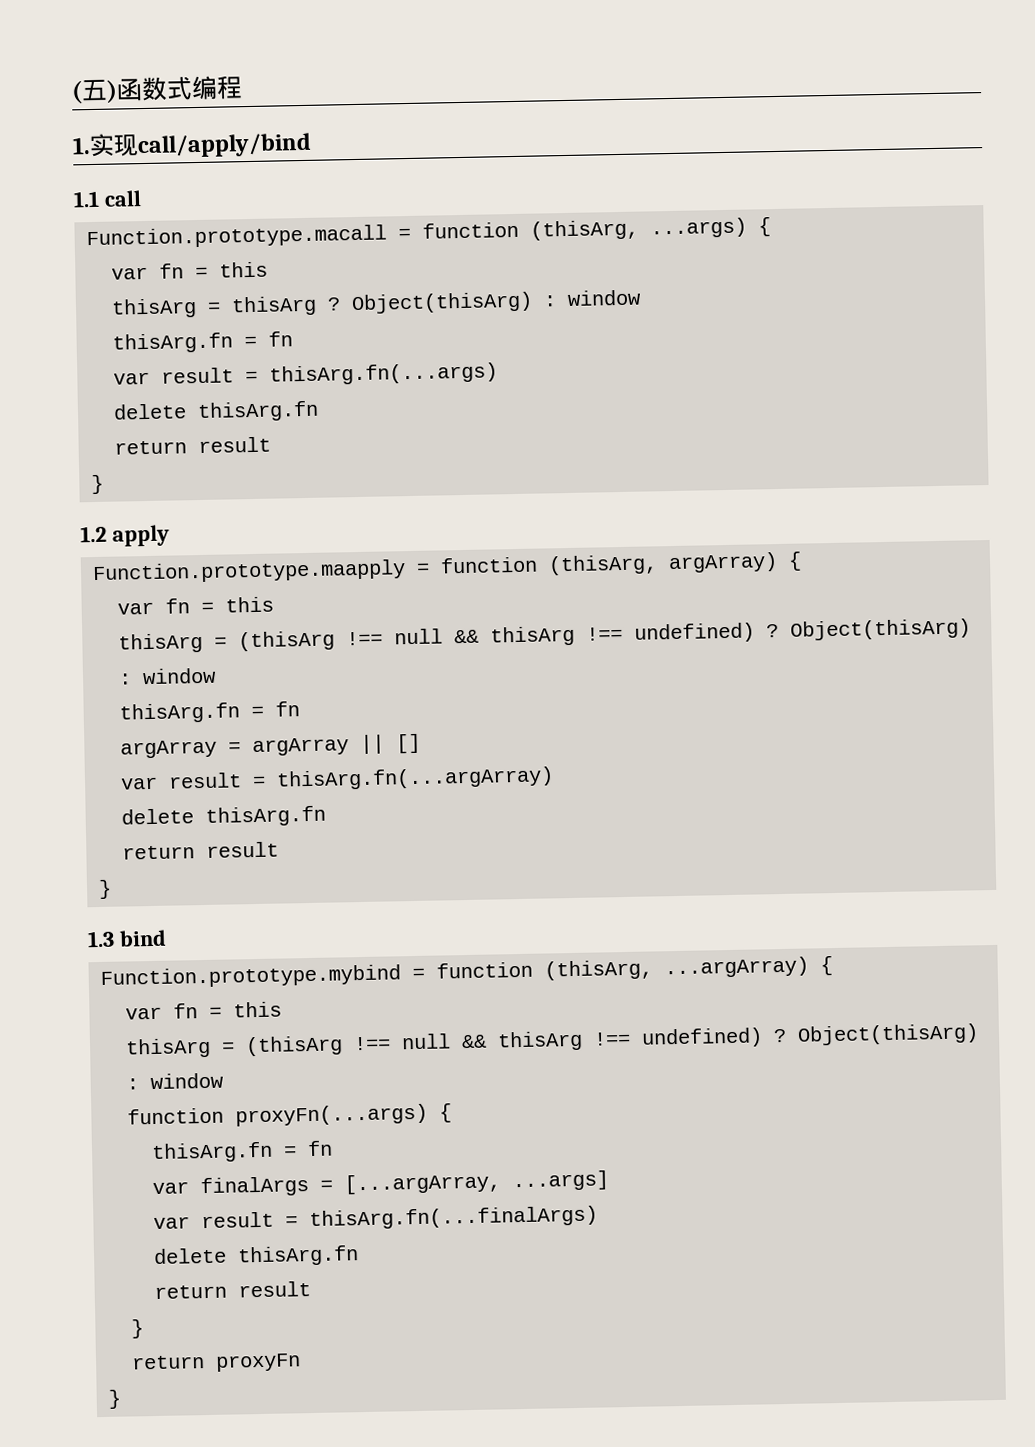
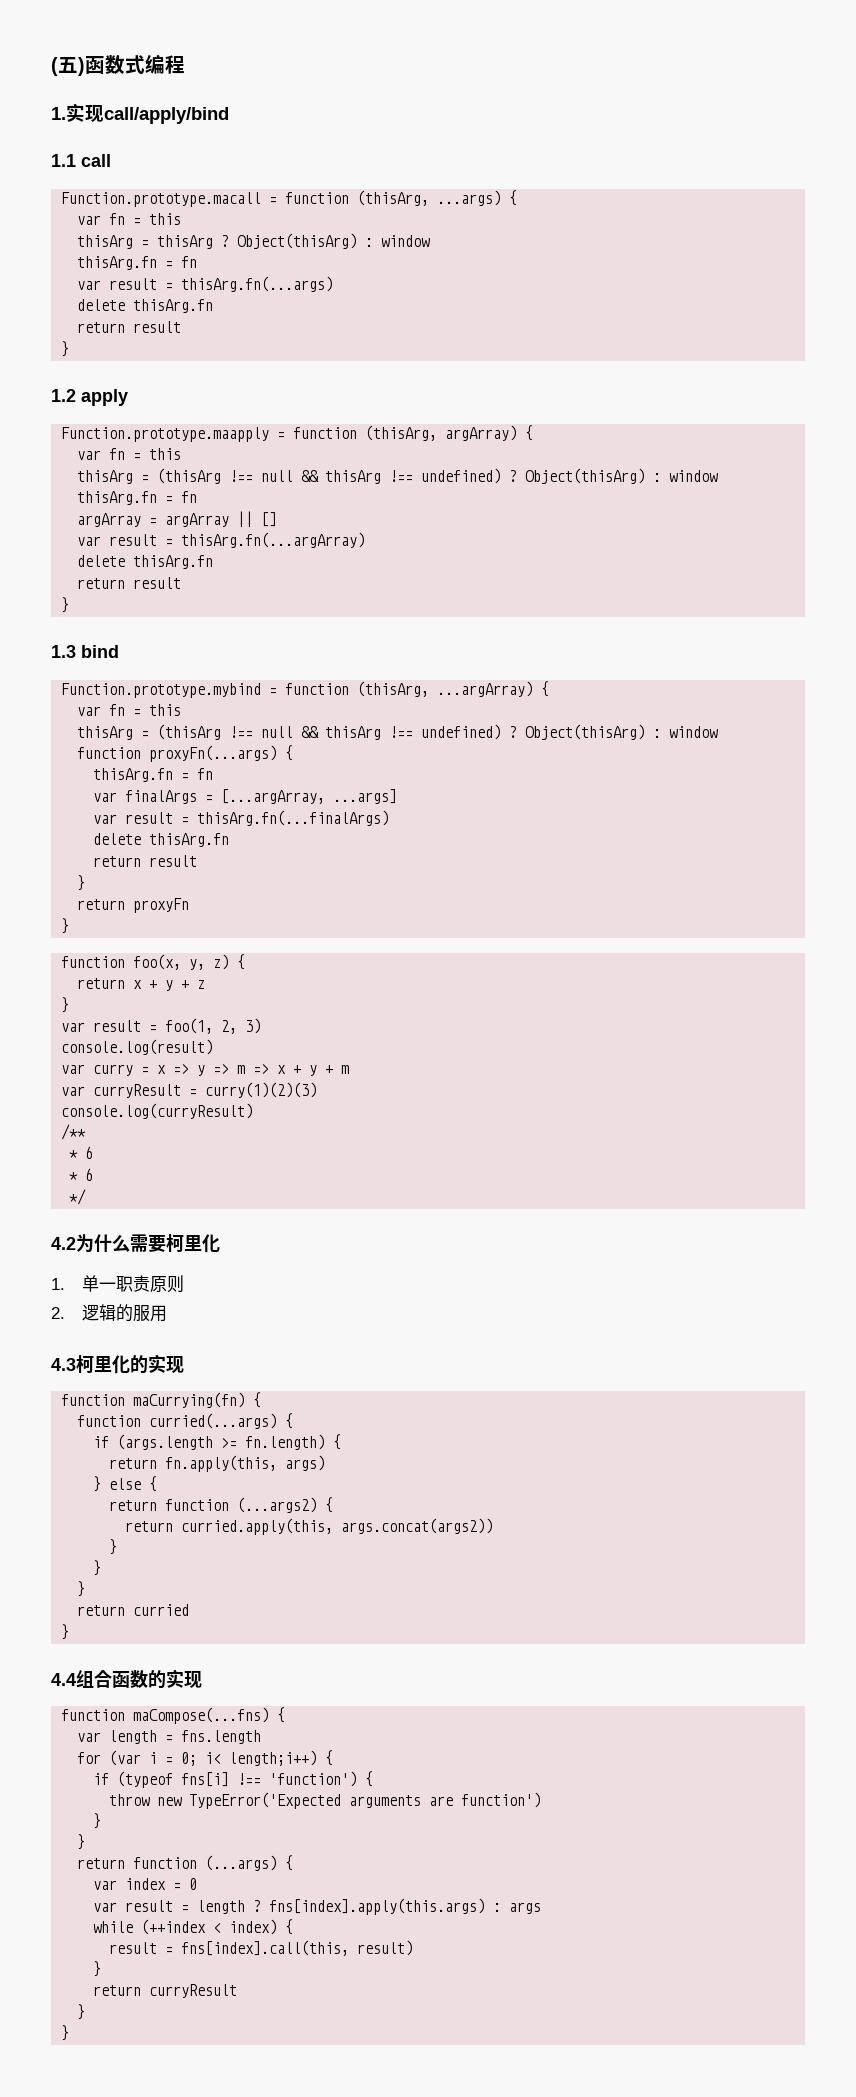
(121, 1399) none -> [61,954,246,970] [77,978,206,991] [61,997,70,1013] [61,1018,262,1034] [61,1039,214,1055] [61,1064,350,1076] [61,1082,318,1098] [61,1103,254,1119] [61,1124,87,1140] [69,1146,94,1159] [69,1168,94,1181] [69,1189,87,1205] [51,1234,220,1253] [51,1275,184,1293] [51,1304,167,1322] [51,1354,184,1374] [61,1392,262,1408] [77,1413,294,1429] [93,1434,342,1450] [109,1455,326,1472] [93,1476,158,1492] [109,1497,334,1513] [125,1518,494,1535] [109,1539,118,1555] [93,1560,102,1576] [77,1581,86,1597] [77,1604,190,1616] [61,1624,70,1640] [51,1669,202,1689] [61,1707,286,1724] [77,1730,262,1744] [77,1750,334,1766] [93,1771,374,1788] [109,1792,542,1809] [93,1813,102,1829] [77,1834,86,1850] [77,1855,294,1871] [93,1878,198,1890] [93,1898,542,1915] [93,1919,294,1935] [109,1940,414,1956] [93,1961,102,1977] [93,1984,238,1998] [77,2004,86,2020] [61,2025,70,2041] // function foo(x, y, z) { // return x + y + z // } // var result = foo(1, 2, 3) // console.log(result) // var curry = x => y => m => x + y + m // var curryResult = curry(1)(2)(3) // console.log(curryResult) // /** // * 6 // * 6 // */ // 4.2为什么需要柯里化 // 1.单一职责原则 // 2.逻辑的服用 // 4.3柯里化的实现 // function maCurrying(fn) { // function curried(...args) { // if (args.length >= fn.length) { // return fn.apply(this, args) // } else { // return function (...args2) { // return curried.apply(this, args.concat(args2)) // } // } // } // return curried // } // 4.4组合函数的实现 // function maCompose(...fns) { // var length = fns.length // for (var i = 0; i< length;i++) { // if (typeof fns[i] !== 'function') { // throw new TypeError('Expected arguments are function') // } // } // return function (...args) { // var index = 0 // var result = length ? fns[index].apply(this.args) : args // while (++index < index) { // result = fns[index].call(this, result) // } // return curryResult // } // }

